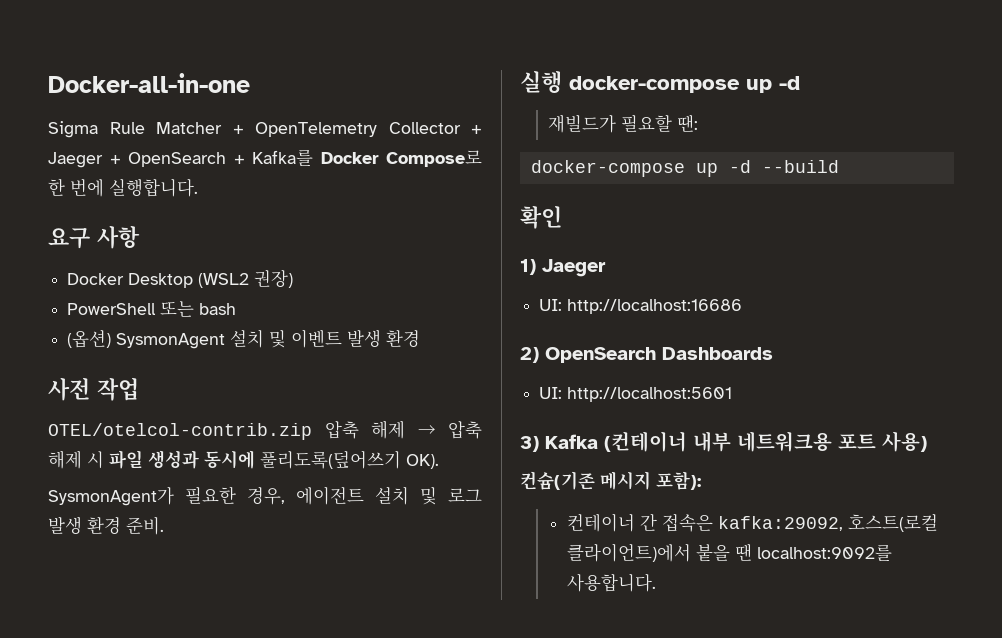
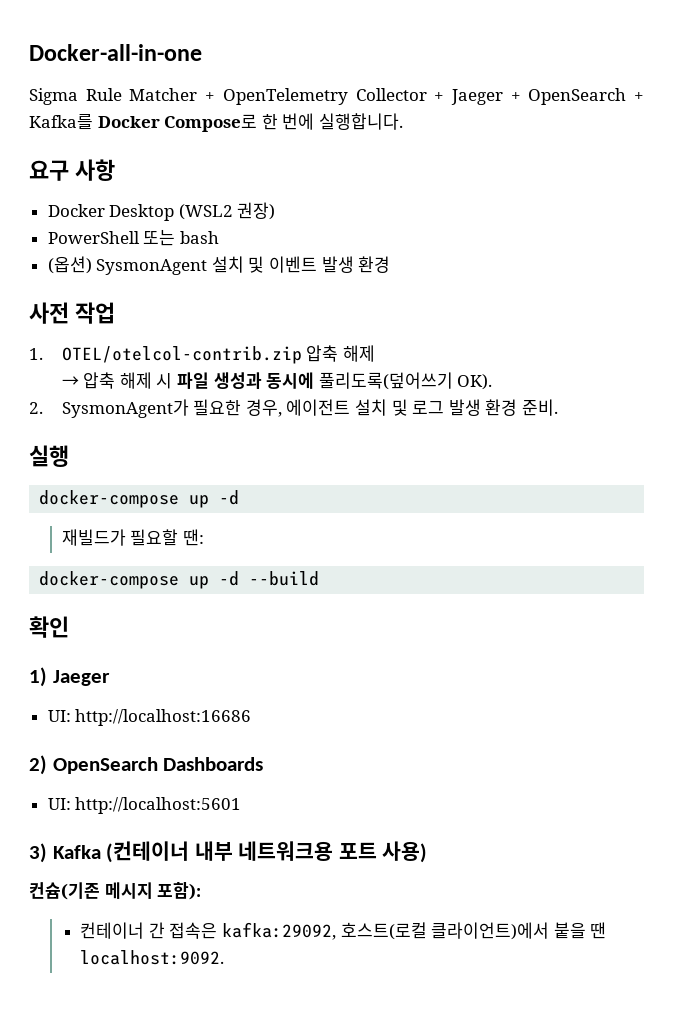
(139, 389) none -> [29,348,43,360] 1.
(405, 429) none -> (375, 353) //
(439, 461) none -> [29,402,43,414] 2.
(562, 82) none -> (69, 456) //
[757,544,893,561] [567,573,657,592] localhost:9092를 사용합니다. -> [80,950,225,965] localhost:9092.

